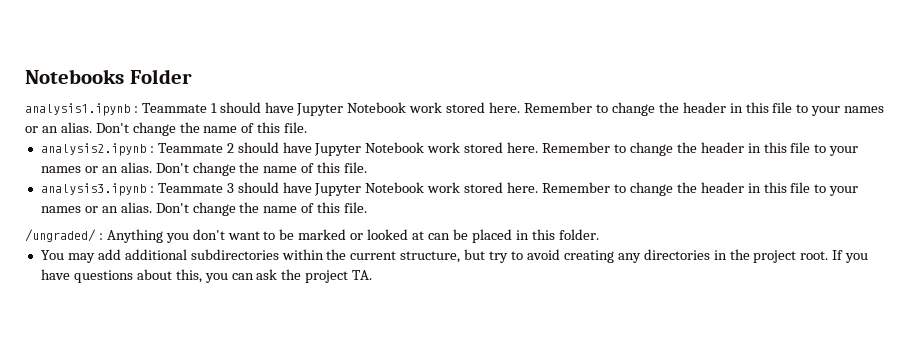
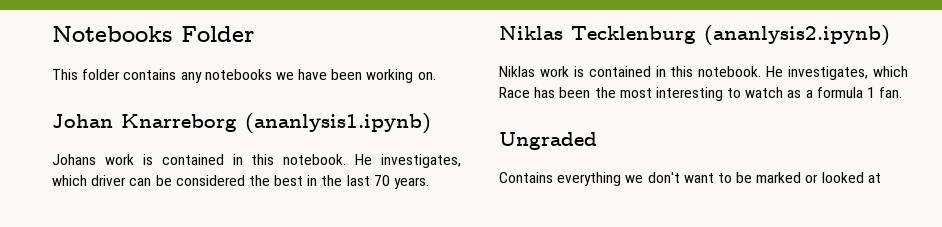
[25,102,885,116] [25,122,308,136] [40,142,859,156] [40,162,368,176] [40,182,859,196] [40,202,368,216] [25,229,189,243] analysis1.ipynb : Teammate 1 should have Jupyter Notebook work stored here. Remember to change the header in this file to your names or an alias. Don't change the name of this file. // analysis2.ipynb : Teammate 2 should have Jupyter Notebook work stored here. Remember to change the header in this file to your names or an alias. Don't change the name of this file. // analysis3.ipynb : Teammate 3 should have Jupyter Notebook work stored here. Remember to change the header in this file to your names or an alias. Don't change the name of this file. // /ungraded/ : Anything you -> [52,69,436,83] [52,113,431,134] [52,154,461,168] [52,175,430,189] [499,25,890,46] [499,66,908,80] [499,87,903,101] [499,132,597,150] [499,172,644,186] This folder contains any notebooks we have been working on. // Johan Knarreborg (ananlysis1.ipynb) // Johans work is contained in this notebook. He investigates, which driver can be considered the best in the last 70 years. // Niklas Tecklenburg (ananlysis2.ipynb) // Niklas work is contained in this notebook. He investigates, which Race has been the most interesting to watch as a formula 1 fan. // Ungraded // Contains everything we
[427,229,599,243] [40,249,869,263] [40,269,373,283] can be placed in this folder. // You may add additional subdirectories within the current structure, but try to avoid creating any directories in the project root. If you have questions about this, you can ask the project TA. -> (881, 178) none

